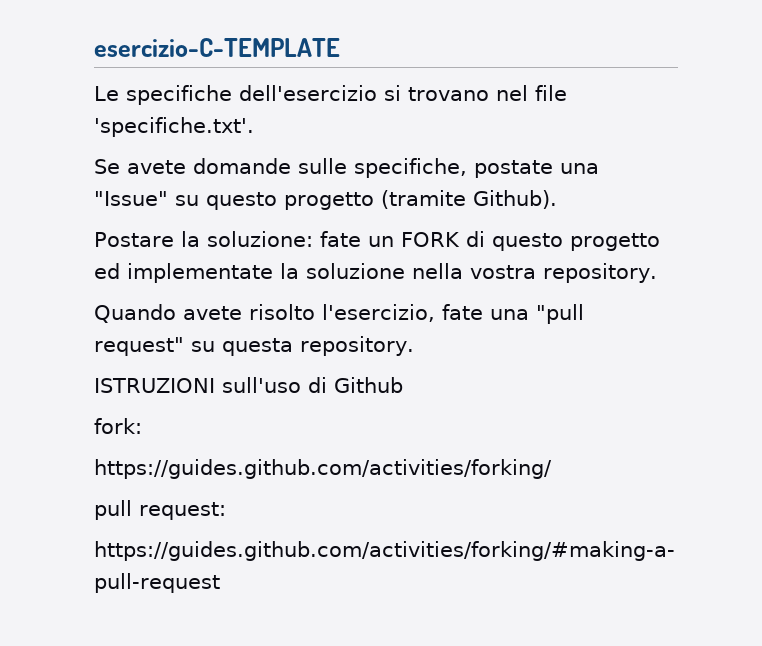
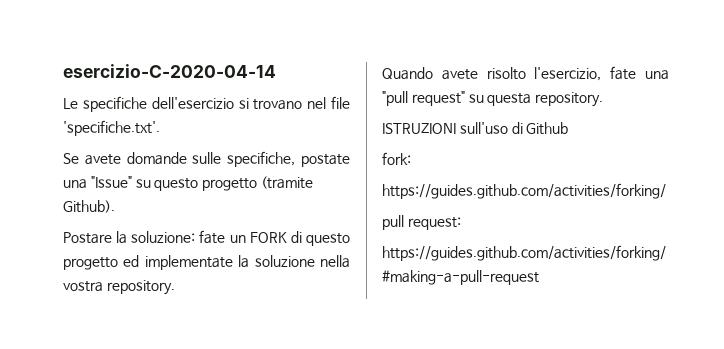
[94,38,340,57] esercizio-C-TEMPLATE -> [63,64,276,78] esercizio-C-2020-04-14

